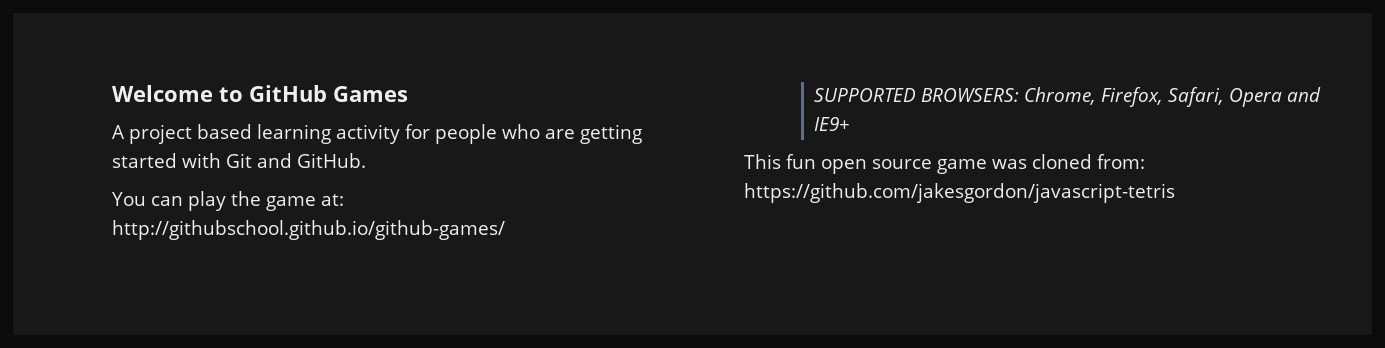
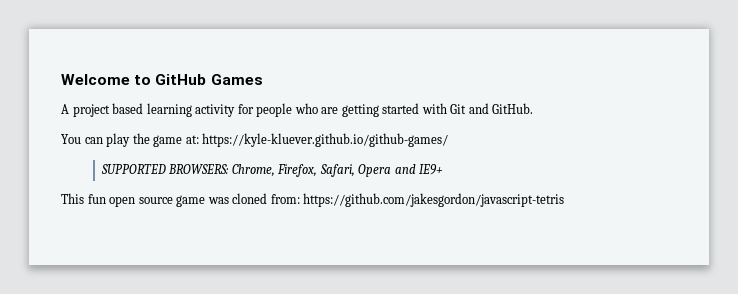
[112,220,505,240] http://githubschool.github.io/github-games/ -> [202,133,449,147] https://kyle-kluever.github.io/github-games/

